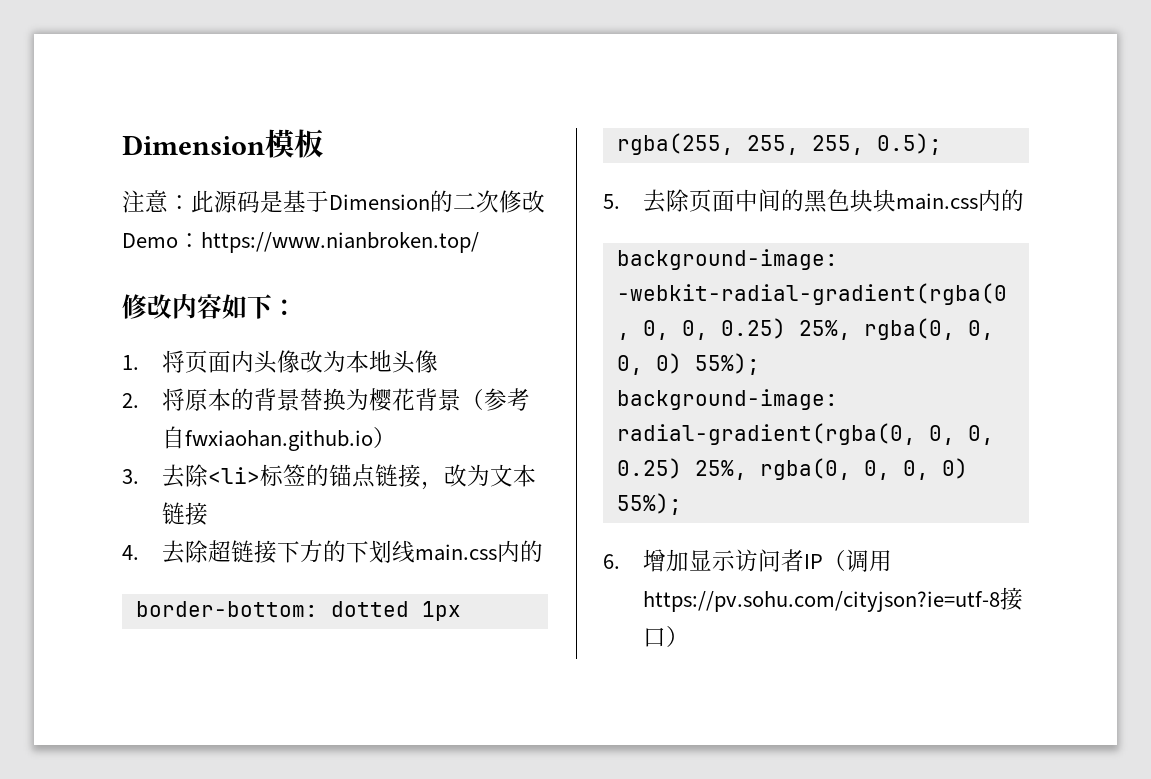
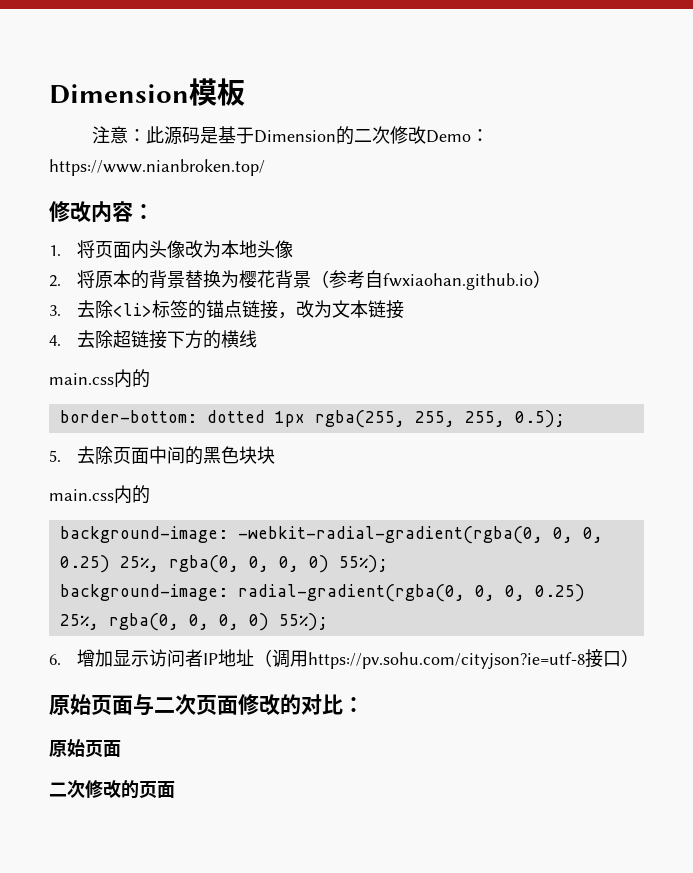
[222,294,272,319] 如下 -> (133, 211) none
[346,540,393,563] 下划 -> [221,330,240,348] 横
(416, 551) none -> (258, 339) //
(897, 200) none -> (276, 455) //
(824, 561) none -> [218,649,255,667] 地址
(690, 636) none -> [49,694,364,716] [49,739,121,757] [49,780,175,799] // 原始页面与二次页面修改的对比： // 原始页面 // 二次修改的页面

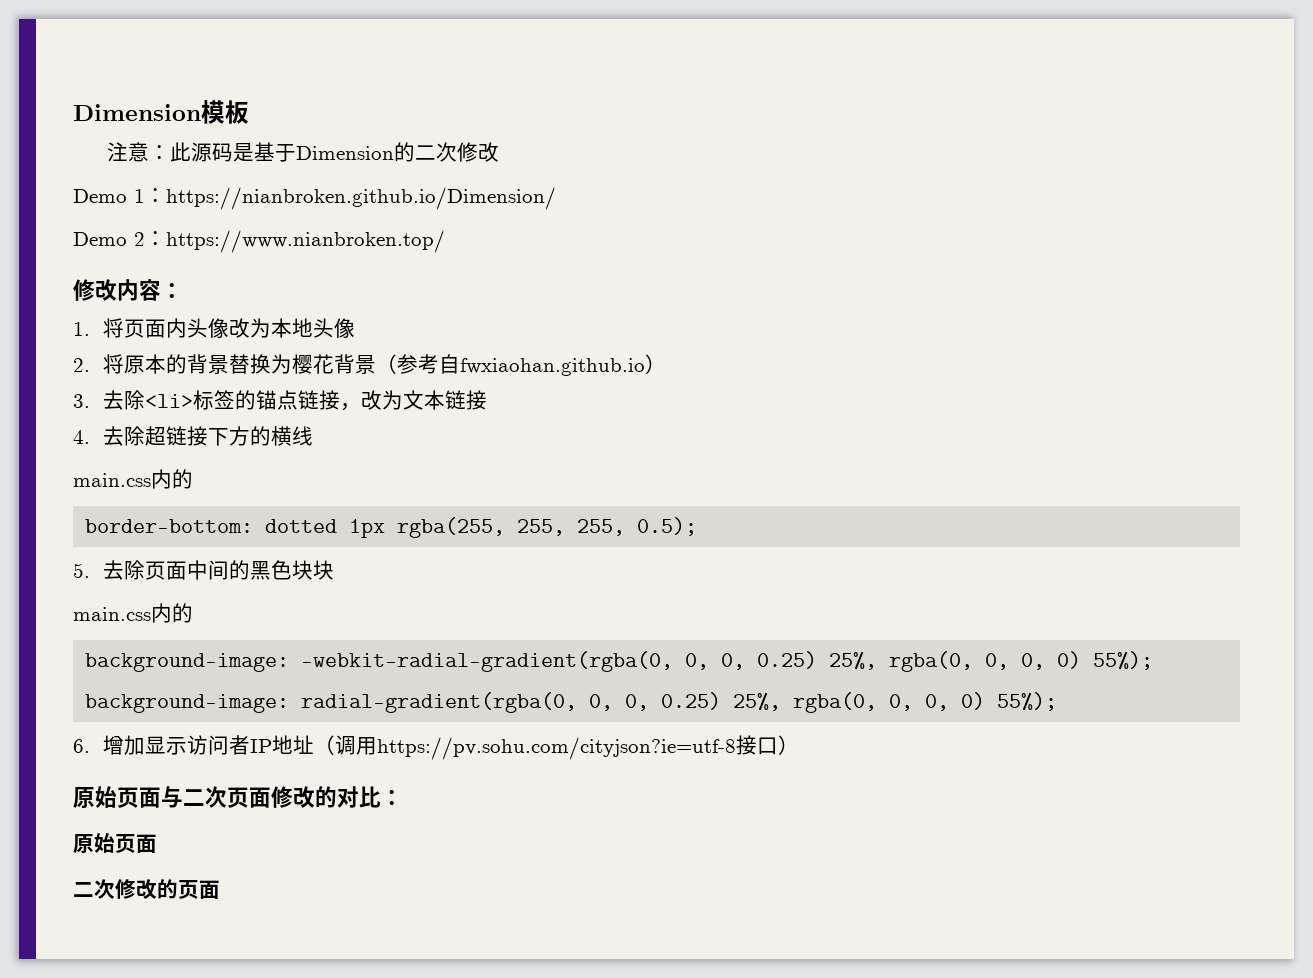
[425,130,471,143] Demo -> [73,187,556,210] [73,232,145,246] // Demo 1：https://nianbroken.github.io/Dimension/ // Demo 2

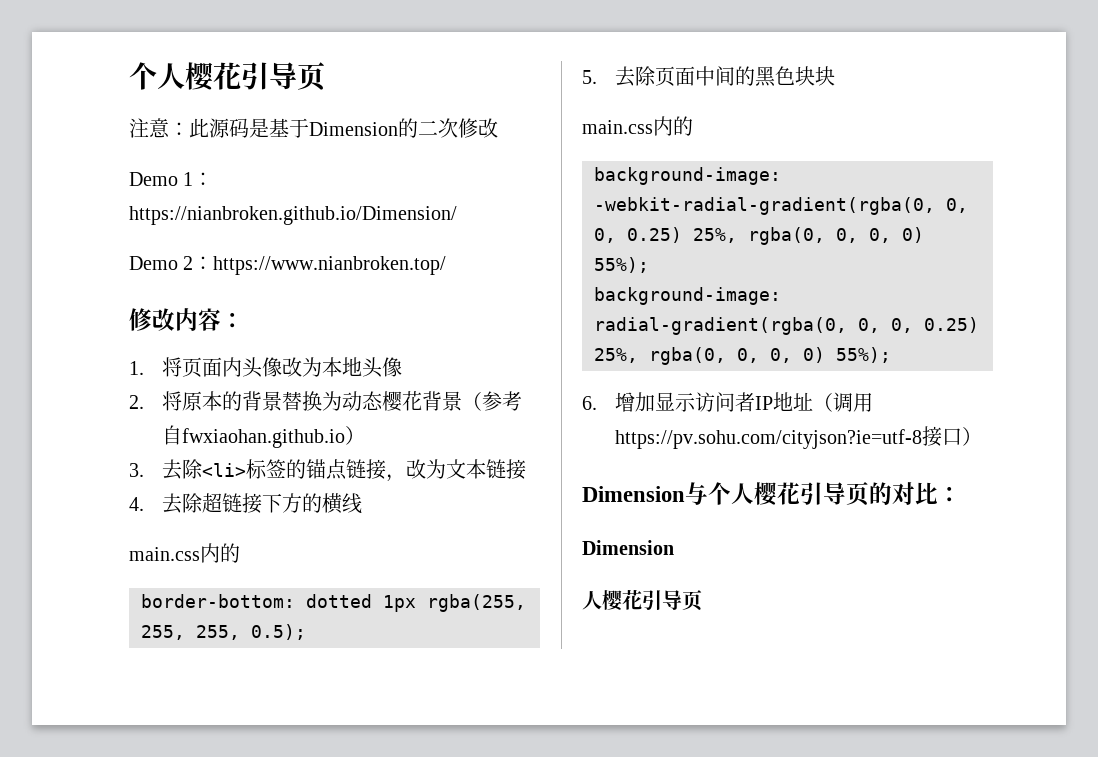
[73,100,249,124] Dimension模板 -> [129,62,325,91] 个人樱花引导页
(293, 364) none -> [342,391,384,411] 动态
[73,786,403,808] [73,833,157,853] [73,879,220,899] 原始页面与二次页面修改的对比： // 原始页面 // 二次修改的页面 -> [582,482,961,506] [582,540,674,555] [582,589,702,611] Dimension与个人樱花引导页的对比： // Dimension // 人樱花引导页

